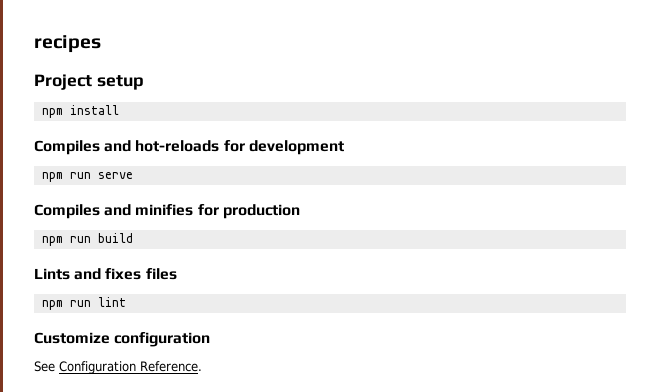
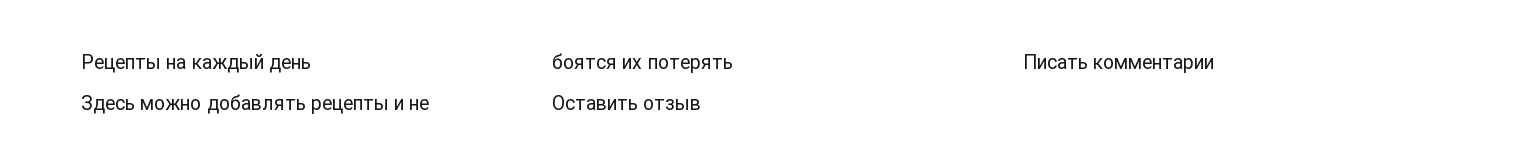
[34,35,101,53] [34,74,144,90] [41,105,119,118] [34,140,344,155] [41,172,133,182] [34,204,300,219] [41,233,133,246] [34,268,177,280] [41,297,126,310] [34,332,211,347] [34,361,202,374] recipes // Project setup // npm install // Compiles and hot-reloads for development // npm run serve // Compiles and minifies for production // npm run build // Lints and fixes files // npm run lint // Customize configuration // See Configuration Reference. -> [81,54,311,73] [81,94,430,114] [552,53,733,73] [552,95,702,110] [1023,54,1215,73] Рецепты на каждый день // Здесь можно добавлять рецепты и не боятся их потерять // Оставить отзыв // Писать комментарии

